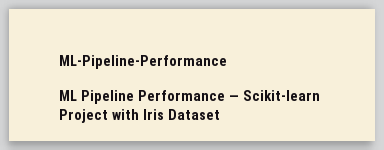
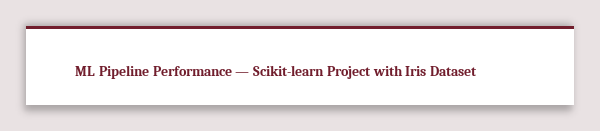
[59,55,227,69] ML-Pipeline-Performance // -> (75, 71) none

